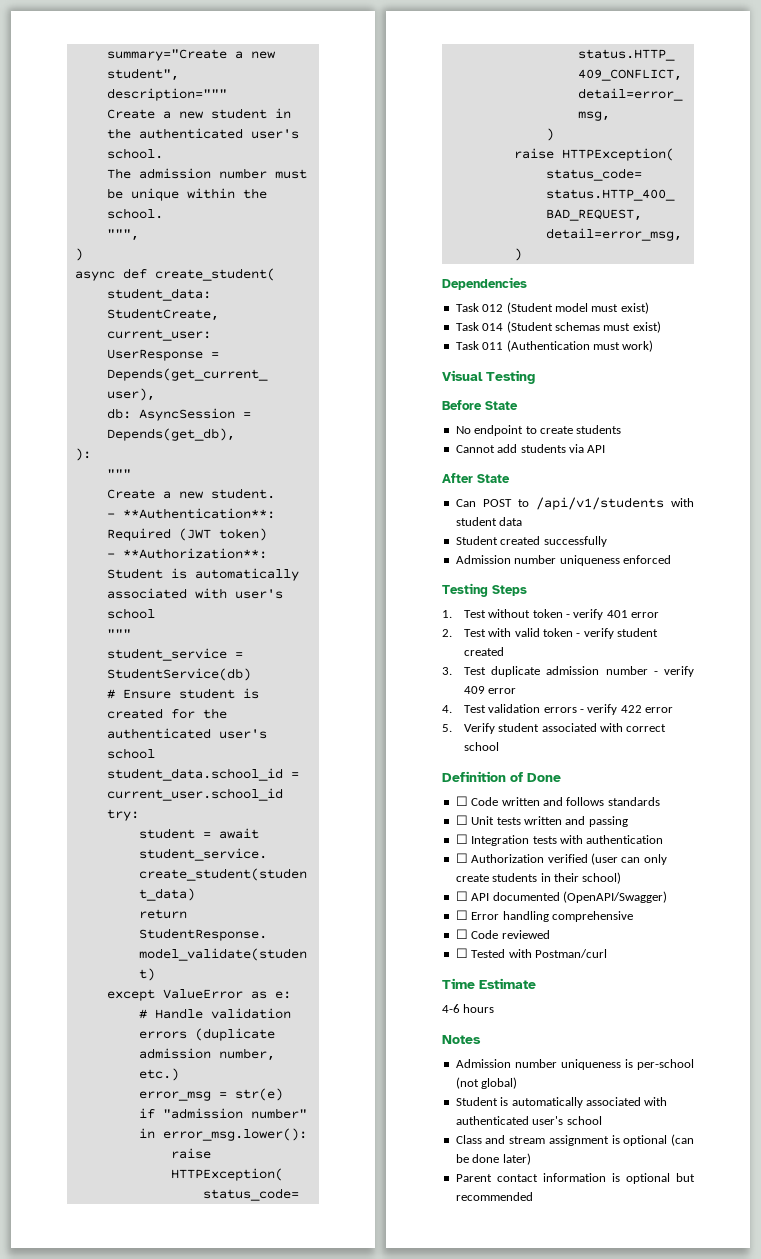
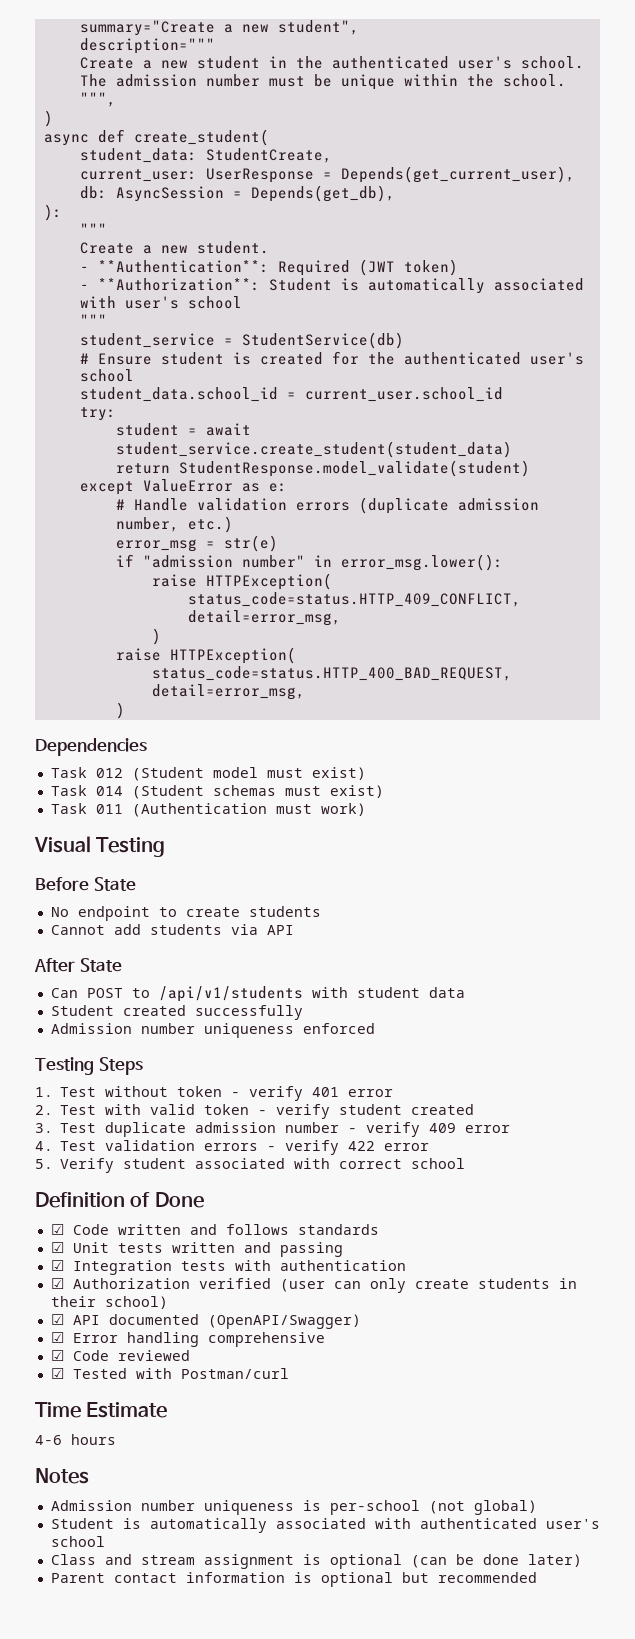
[455,796,468,806] ☐ -> [50,1224,64,1235] ☑
[455,815,468,825] ☐ -> [50,1242,64,1253] ☑
[455,834,468,844] ☐ -> [50,1260,64,1271] ☑
[455,853,468,863] ☐ -> [50,1278,64,1289] ☑
[455,891,468,901] ☐ -> [50,1314,64,1325] ☑
[455,910,468,920] ☐ -> [50,1332,64,1343] ☑
[455,929,468,939] ☐ -> [50,1350,64,1361] ☑
[455,948,468,958] ☐ -> [50,1368,64,1379] ☑

